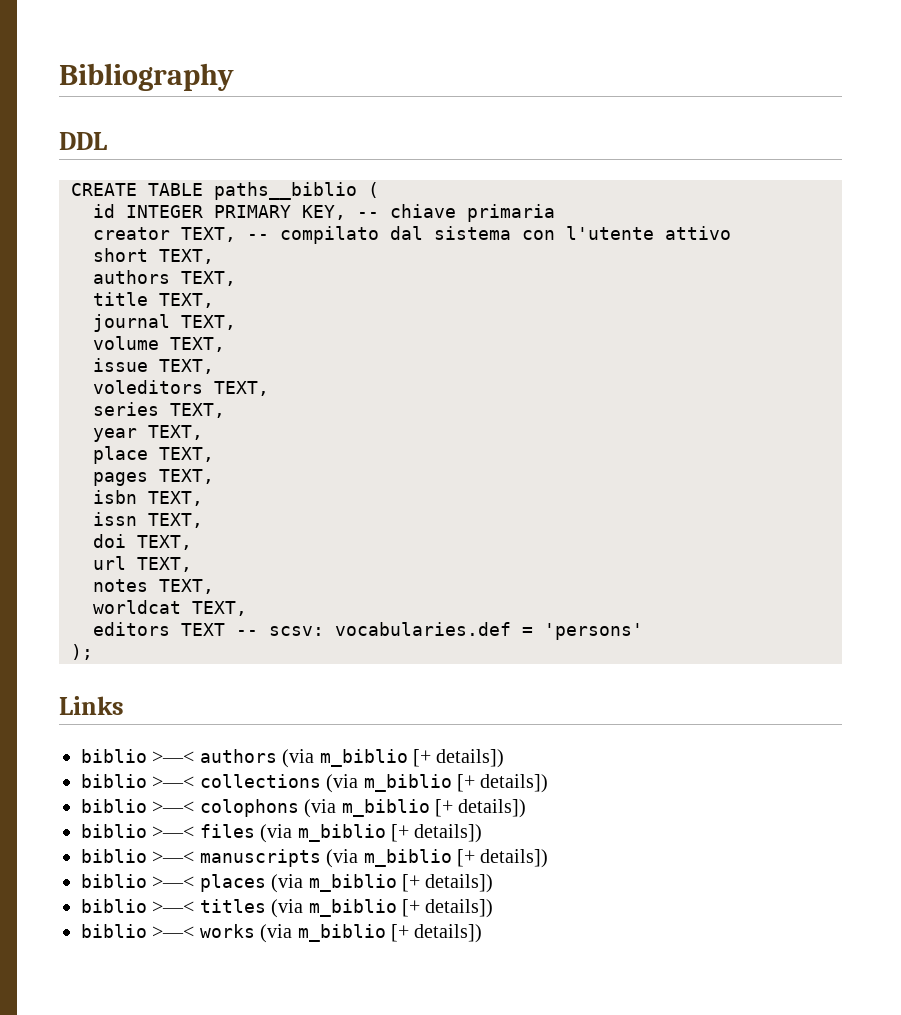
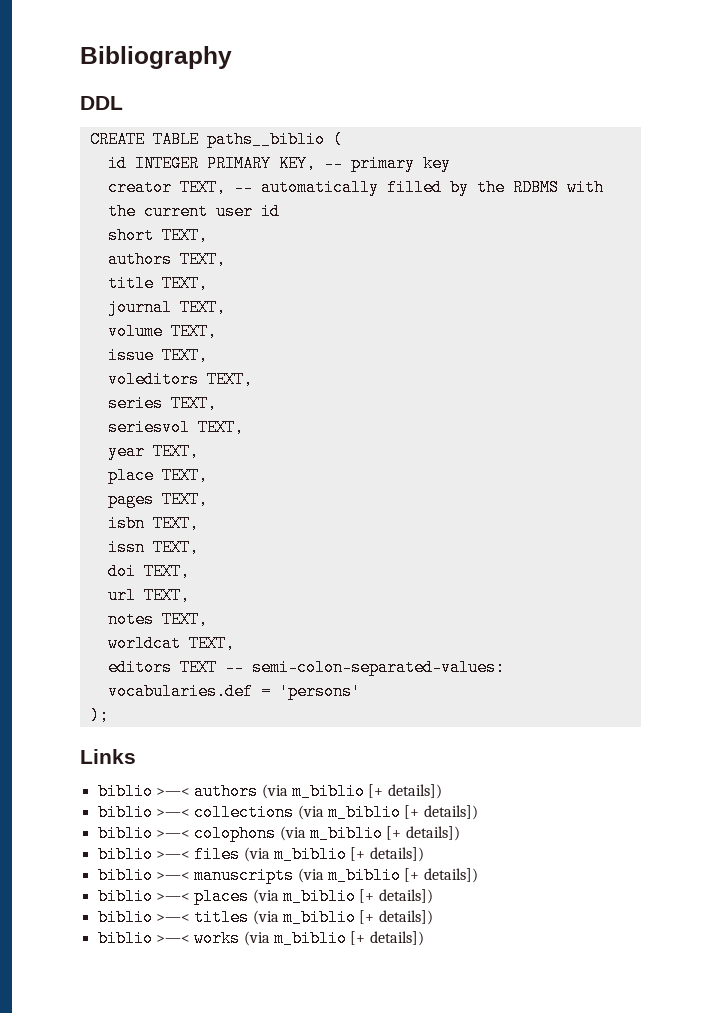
[390,204,555,222] chiave primaria -> [350,155,451,172] primary key
[280,226,731,244] compilato dal sistema con l'utente attivo -> [260,179,604,196] [107,203,280,220] automatically filled by the RDBMS with the current user id
(225, 410) none -> [107,419,244,436] // seriesvol TEXT,
[269,626,324,636] scsv: -> [251,659,505,676] semi-colon-separated-values:

